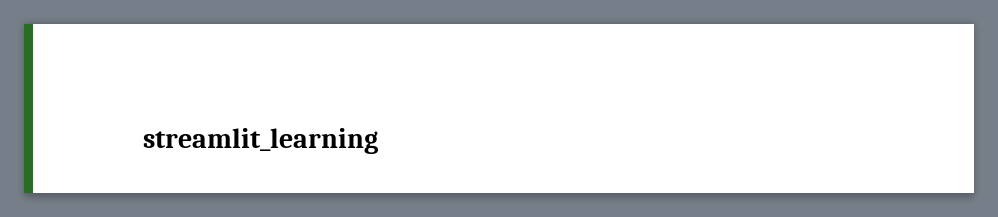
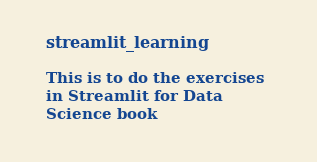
(378, 141) none -> [46,72,264,83] [46,90,223,101] [46,108,158,119] // This is to do the exercises in Streamlit for Data Science book

